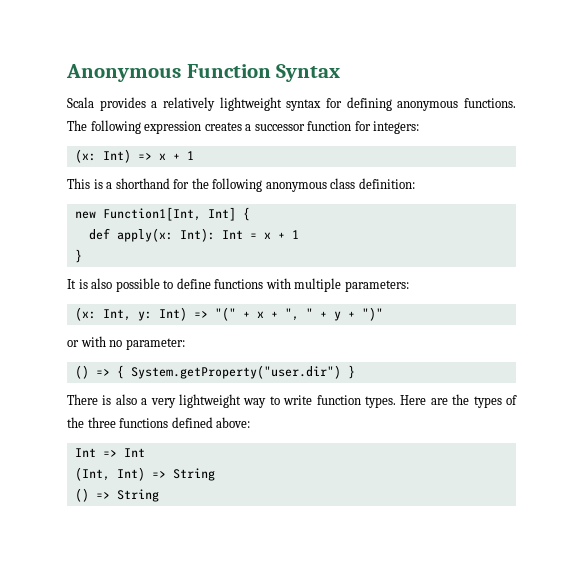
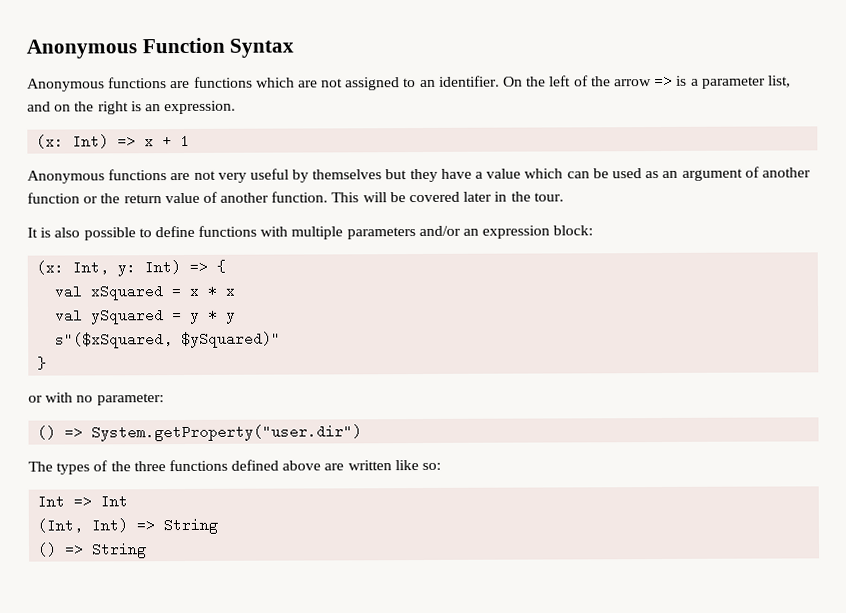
[67,97,516,111] [67,120,420,134] Scala provides a relatively lightweight syntax for defining anonymous functions. The following expression creates a successor function for integers: -> [27,73,791,92] [27,100,237,115] Anonymous functions are functions which are not assigned to an identifier. On the left of the arrow => is a parameter list, and on the right is an expression.
[67,178,415,192] [74,207,250,221] [88,228,299,242] [74,249,82,263] This is a shorthand for the following anonymous class definition: // new Function1[Int, Int] { // def apply(x: Int): Int = x + 1 // } -> [27,166,811,184] [27,191,564,204] Anonymous functions are not very useful by themselves but they have a value which can be used as an argument of another function or the return value of another function. This will be covered later in the tour.
[344,280,409,292] parameters: -> [346,225,594,240] parameters and/or an expression block:
[214,307,383,321] "(" + x + ", " + y + ")" -> [216,259,227,273] [54,283,236,301] [55,307,237,325] [55,331,282,349] [37,356,48,370] { // val xSquared = x * x // val ySquared = y * y // s"($xSquared, $ySquared)" // }
[116,365,124,379] { -> (84, 432) none
[347,365,355,379] [67,394,470,408] } // There is also a very lightweight way to write function types. Here are the -> [28,461,53,472] // The
[216,417,251,428] above: -> [282,460,442,471] above are written like so:

